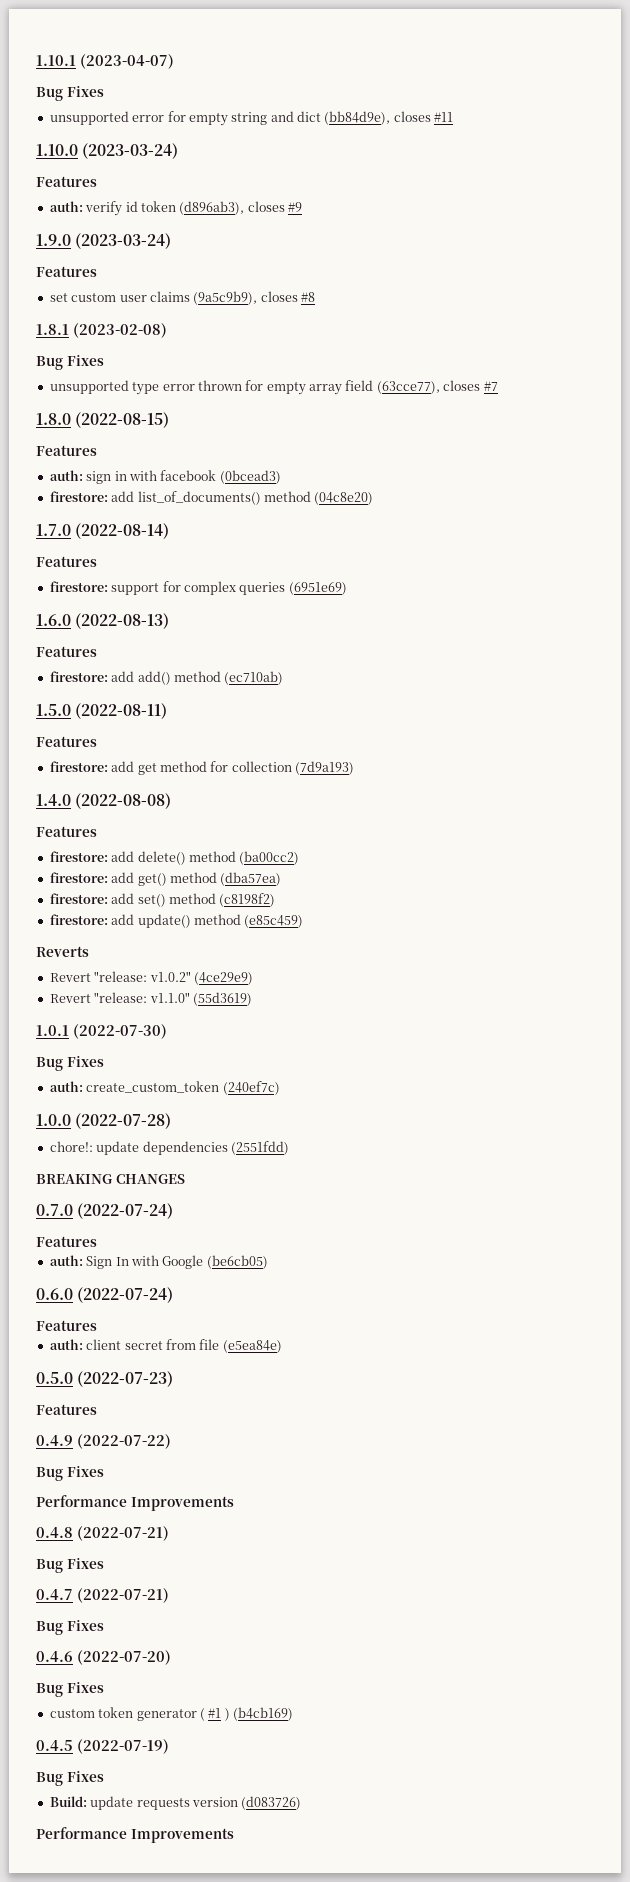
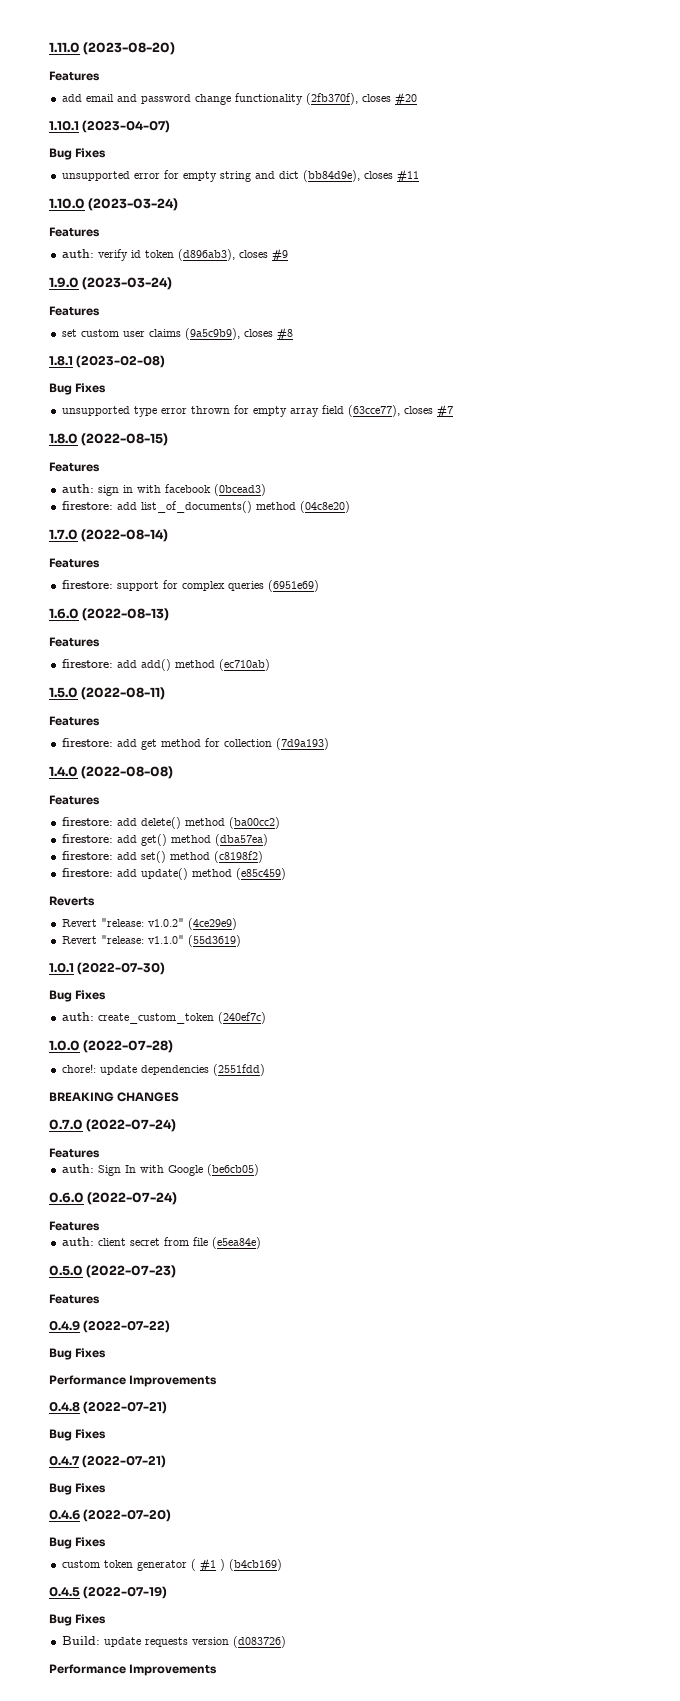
(36, 60) none -> [49,42,176,55] [49,71,100,81] [61,92,417,106] 1.11.0 (2023-08-20) // Features // add email and password change functionality (2fb370f), closes #20 //

